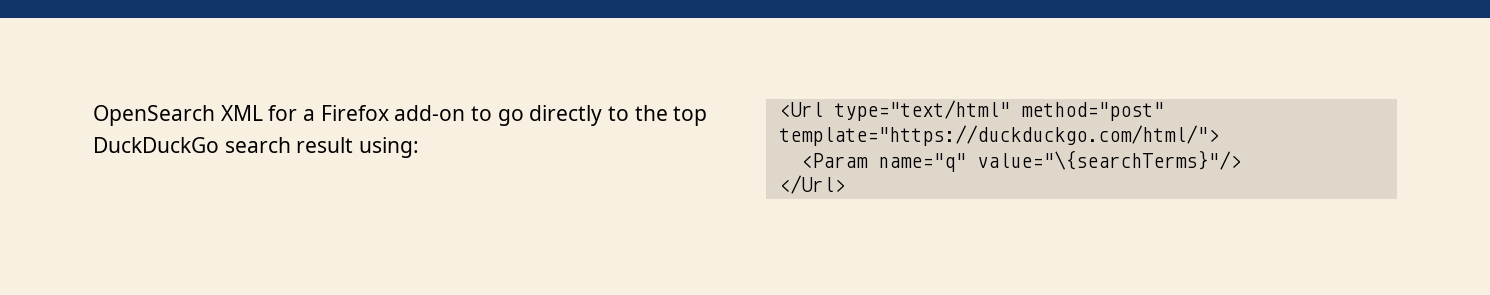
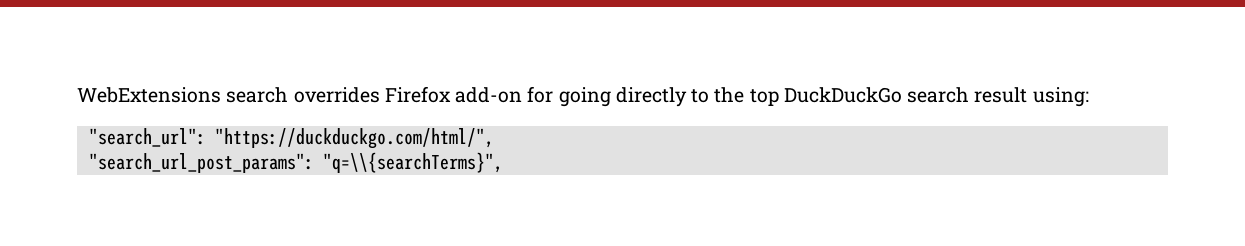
[93,105,524,126] OpenSearch XML for a Firefox add-on to go -> [77,86,611,107] WebExtensions search overrides Firefox add-on for going
[778,100,1164,121] [778,125,1219,146] [800,150,1241,172] [778,175,845,194] <Url type="text/html" method="post" template="https://duckduckgo.com/html/"> // <Param name="q" value="\{searchTerms}"/> // </Url> -> [88,128,494,149] [88,152,503,173] "search_url": "https://duckduckgo.com/html/", // "search_url_post_params": "q=\\{searchTerms}",

